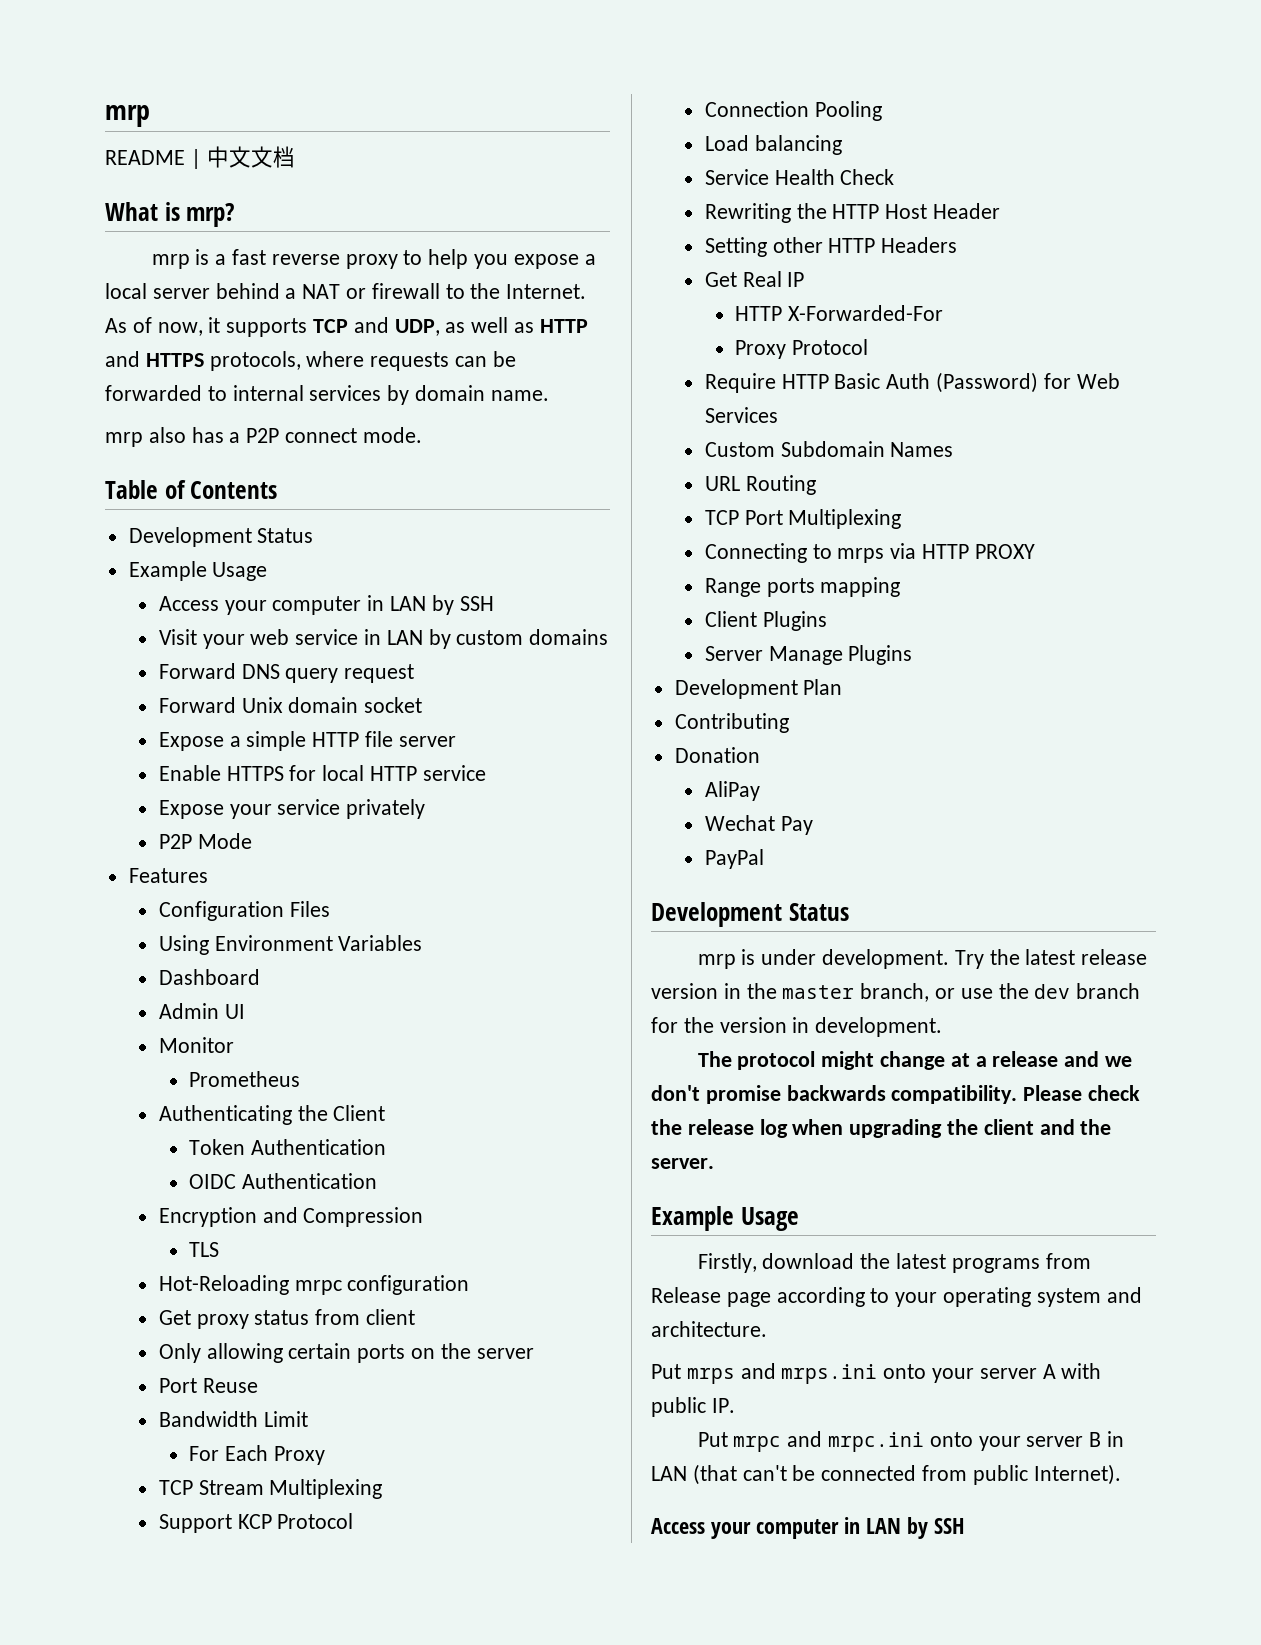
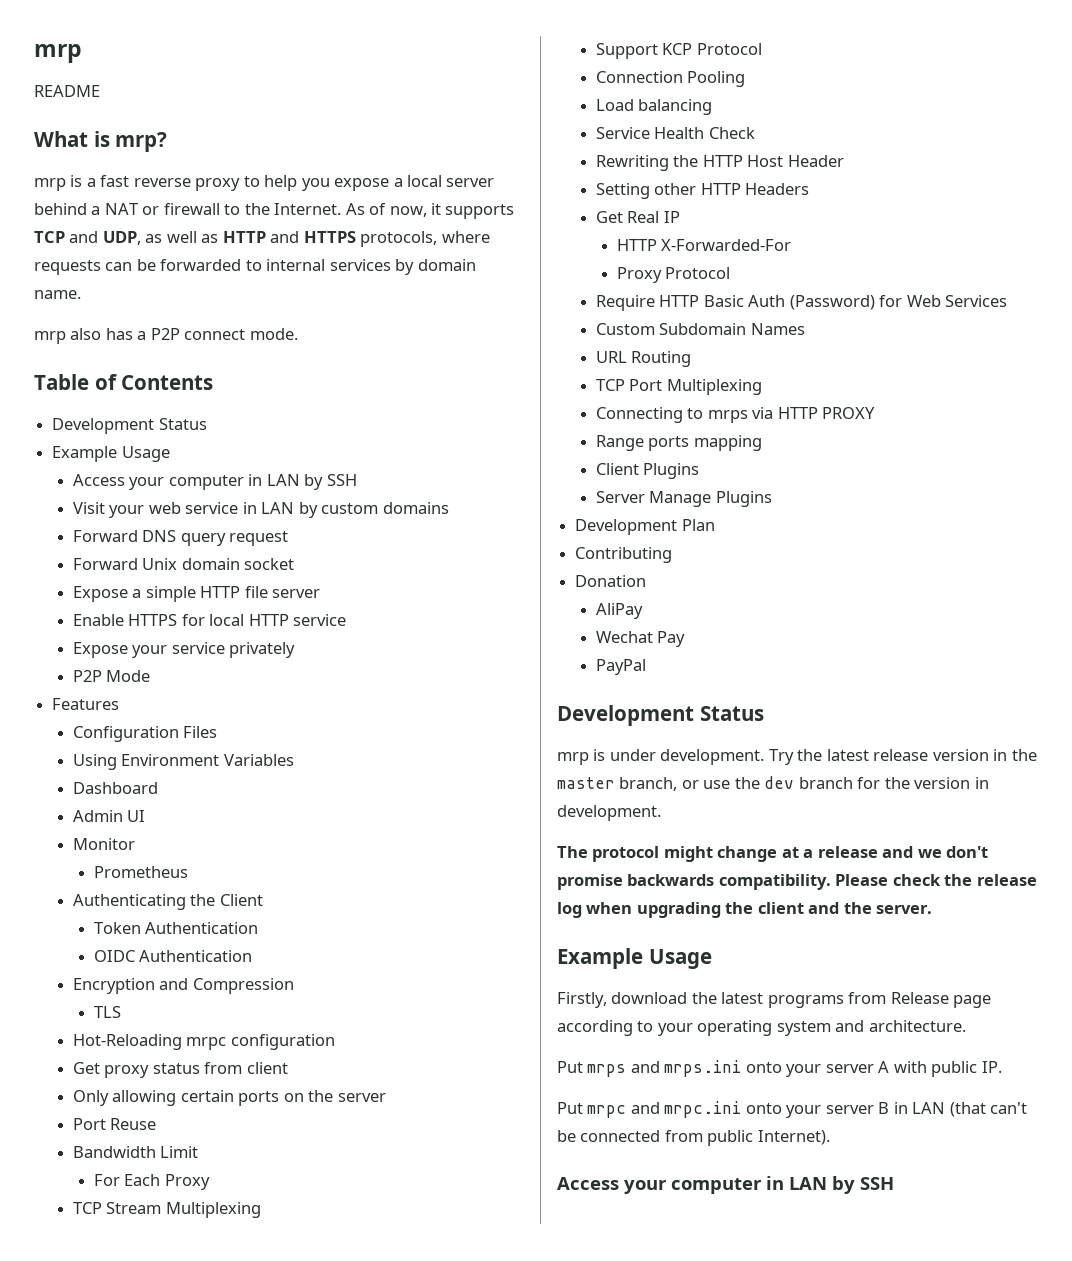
[190,146,295,169] | 中文文档 -> (100, 91) none

